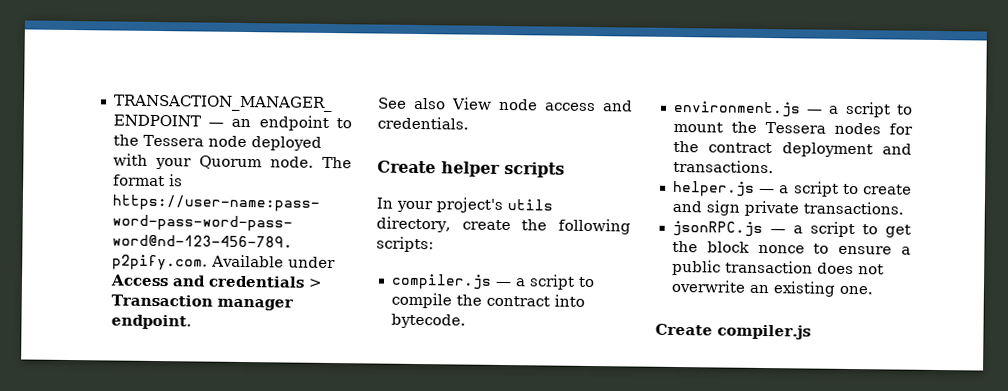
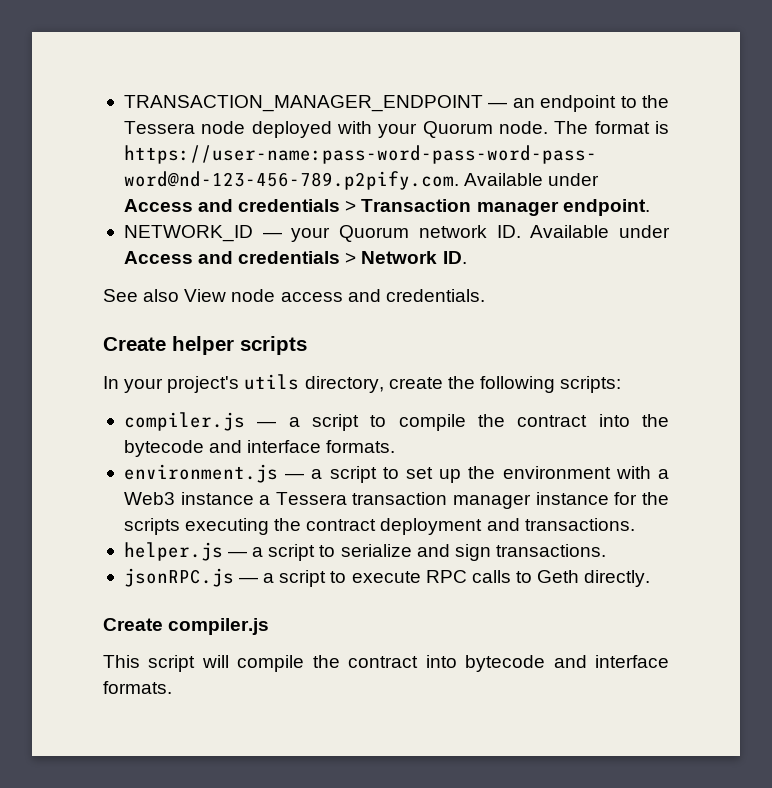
(192, 322) none -> [123,225,671,242] [123,251,467,264] // NETWORK_ID — your Quorum network ID. Available under Access and credentials > Network ID.
[390,313,466,329] bytecode. -> [642,414,669,427] [123,440,396,457] the bytecode and interface formats.
[672,121,913,135] mount the Tessera nodes for -> [405,466,669,483] [123,492,669,509] [123,518,270,535] set up the environment with a Web3 instance a Tessera transaction manager instance for the scripts executing
[863,184,912,195] create -> [340,544,412,557] serialize
[743,200,799,217] private -> (491, 552) none
[885,224,911,238] [671,240,911,255] [671,259,884,276] [670,279,873,297] [655,323,811,340] get the block nonce to ensure a public transaction does not overwrite an existing one. // Create compiler.js -> [351,570,651,587] [103,618,270,635] [103,655,670,672] [103,681,172,694] execute RPC calls to Geth directly. // Create compiler.js // This script will compile the contract into bytecode and interface formats.

